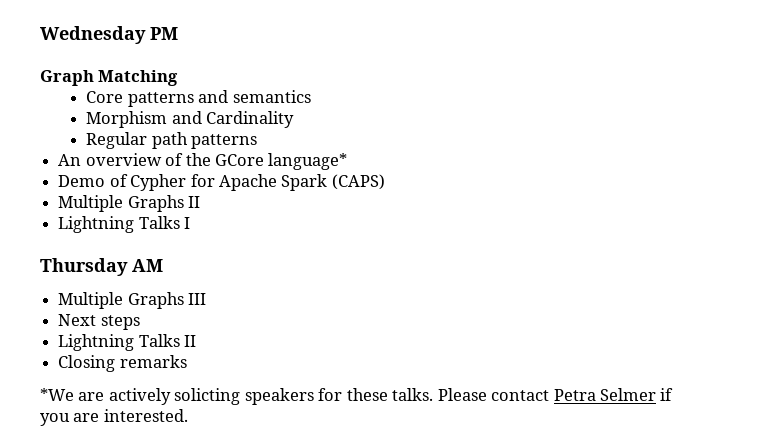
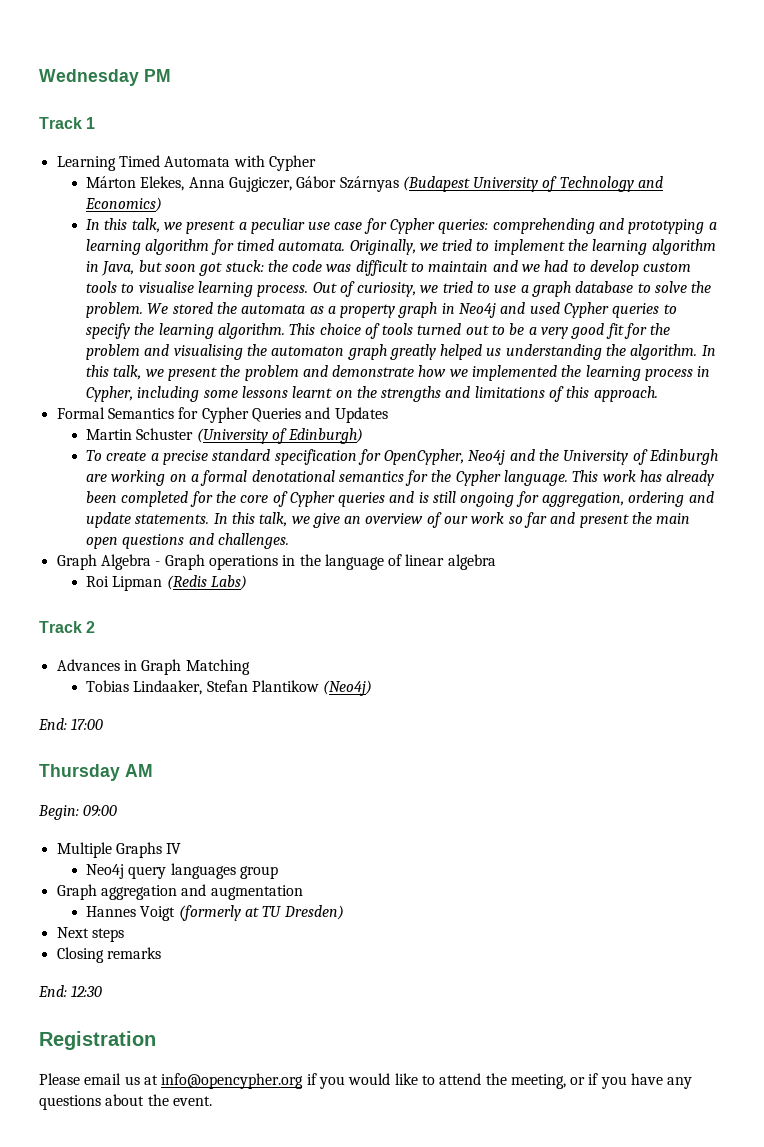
[40,70,179,86] [86,90,311,107] [86,111,295,128] [86,132,258,149] [58,153,348,170] [58,174,385,191] [58,195,201,212] [58,216,191,233] Graph Matching // Core patterns and semantics // Morphism and Cardinality // Regular path patterns // An overview of the GCore language* // Demo of Cypher for Apache Spark (CAPS) // Multiple Graphs II // Lightning Talks I -> [39,117,96,129] [56,155,316,171] [85,176,664,192] [84,197,162,212] [85,218,717,234] [85,239,716,255] [85,260,692,276] [85,281,712,297] [85,302,677,318] [85,323,671,339] [85,344,716,360] [85,365,711,381] [85,386,658,402] [56,407,388,423] [85,428,364,444] [85,449,719,465] [85,470,715,486] [85,491,714,507] [85,512,691,528] [85,533,289,549] [56,554,496,570] [85,575,247,591] [39,621,96,633] [56,659,250,675] [85,680,373,696] [38,718,104,730] Track 1 // Learning Timed Automata with Cypher // Márton Elekes, Anna Gujgiczer, Gábor Szárnyas (Budapest University of Technology and Economics) // In this talk, we present a peculiar use case for Cypher queries: comprehending and prototyping a learning algorithm for timed automata. Originally, we tried to implement the learning algorithm in Java, but soon got stuck: the code was difficult to maintain and we had to develop custom tools to visualise learning process. Out of curiosity, we tried to use a graph database to solve the problem. We stored the automata as a property graph in Neo4j and used Cypher queries to specify the learning algorithm. This choice of tools turned out to be a very good fit for the problem and visualising the automaton graph greatly helped us understanding the algorithm. In this talk, we present the problem and demonstrate how we implemented the learning process in Cypher, including some lessons learnt on the strengths and limitations of this approach. // Formal Semantics for Cypher Queries and Updates // Martin Schuster (University of Edinburgh) // To create a precise standard specification for OpenCypher, Neo4j and the University of Edinburgh are working on a formal denotational semantics for the Cypher language. This work has already been completed for the core of Cypher queries and is still ongoing for aggregation, ordering and update statements. In this talk, we give an overview of our work so far and present the main open questions and challenges. // Graph Algebra - Graph operations in the language of linear algebra // Roi Lipman (Redis Labs) // Track 2 // Advances in Graph Matching // Tobias Lindaaker, Stefan Plantikow (Neo4j) // End: 17:00
[58,292,207,309] // Multiple Graphs III -> [38,805,118,820] [56,842,182,858] [85,863,278,879] [56,884,303,900] [85,905,344,921] // Begin: 09:00 // Multiple Graphs IV // Neo4j query languages group // Graph aggregation and augmentation // Hannes Voigt (formerly at TU Dresden)
[58,334,197,351] // Lightning Talks II -> (124, 935) none
[40,388,674,405] [40,409,188,426] *We are actively solicting speakers for these talks. Please contact Petra Selmer if you are interested. -> [38,985,103,997] [39,1031,156,1050] [39,1073,693,1089] [39,1094,212,1110] End: 12:30 // Registration // Please email us at info@opencypher.org if you would like to attend the meeting, or if you have any questions about the event.

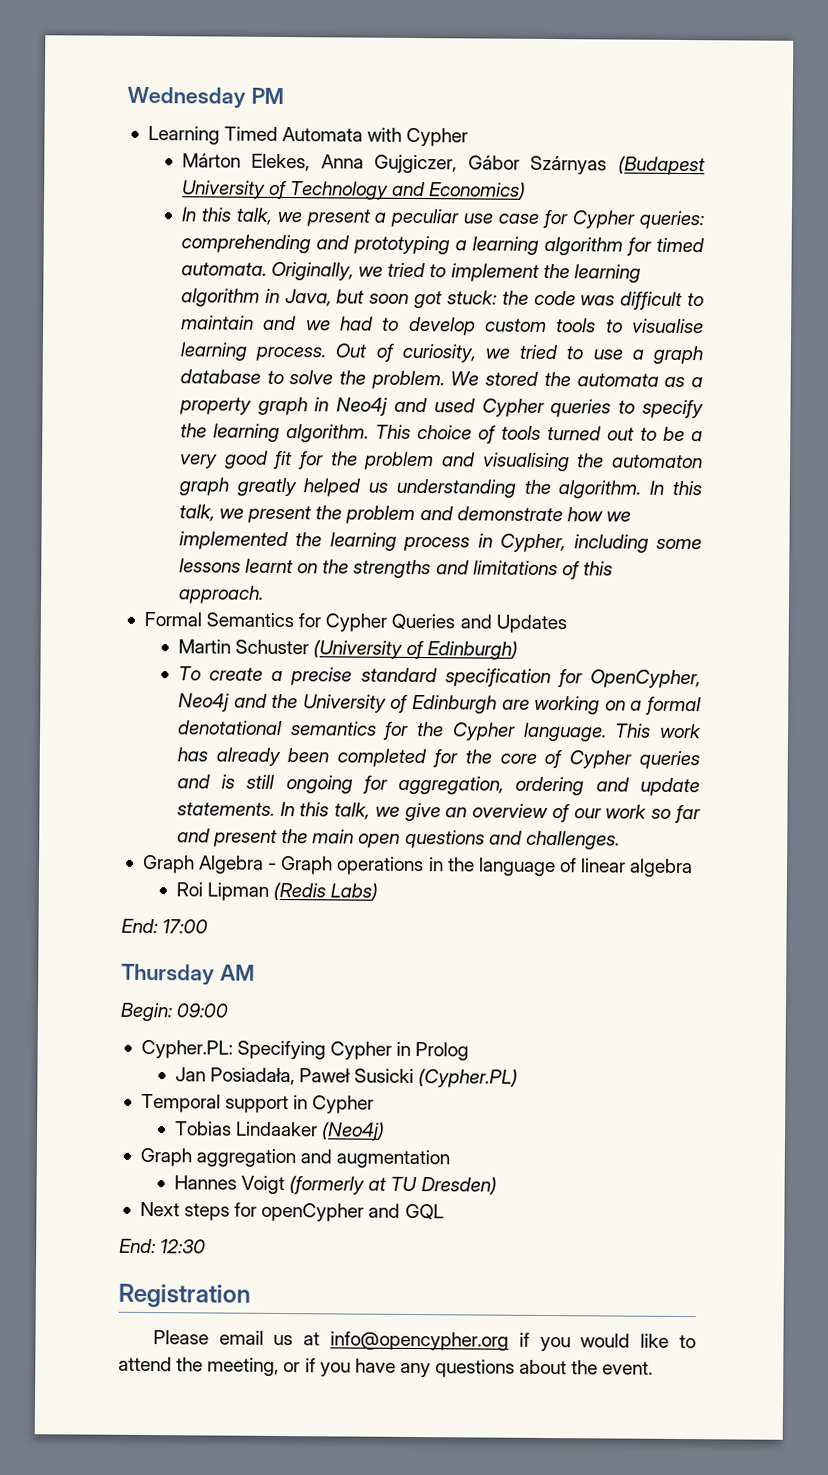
[39,117,96,129] // Track 1 -> (284, 96) none
[39,621,96,633] [56,659,250,675] [85,680,373,696] // Track 2 // Advances in Graph Matching // Tobias Lindaaker, Stefan Plantikow (Neo4j) -> (379, 891) none
[56,842,182,858] [85,863,278,879] Multiple Graphs IV // Neo4j query languages group -> [140,1039,470,1061] [174,1067,519,1088] [140,1093,375,1114] [174,1121,386,1141] Cypher.PL: Specifying Cypher in Prolog // Jan Posiadała, Paweł Susicki (Cypher.PL) // Temporal support in Cypher // Tobias Lindaaker (Neo4j)
[56,947,161,963] // Closing remarks -> [234,1202,444,1222] for openCypher and GQL

